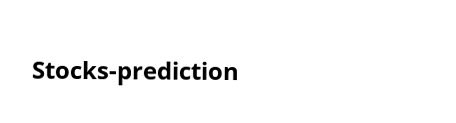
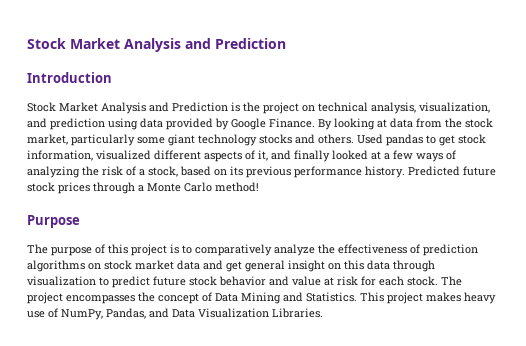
[31,60,239,87] Stocks-prediction -> [27,38,286,52] [27,72,112,83] [27,102,490,114] [27,118,493,130] [27,134,486,146] [27,150,456,162] [27,166,496,178] [27,182,259,194] [27,215,80,228] [27,244,478,256] [27,260,435,272] [27,276,462,288] [27,292,496,304] [27,308,323,320] Stock Market Analysis and Prediction // Introduction // Stock Market Analysis and Prediction is the project on technical analysis, visualization, and prediction using data provided by Google Finance. By looking at data from the stock market, particularly some giant technology stocks and others. Used pandas to get stock information, visualized different aspects of it, and finally looked at a few ways of analyzing the risk of a stock, based on its previous performance history. Predicted future stock prices through a Monte Carlo method! // Purpose // The purpose of this project is to comparatively analyze the effectiveness of prediction algorithms on stock market data and get general insight on this data through visualization to predict future stock behavior and value at risk for each stock. The project encompasses the concept of Data Mining and Statistics. This project makes heavy use of NumPy, Pandas, and Data Visualization Libraries.

